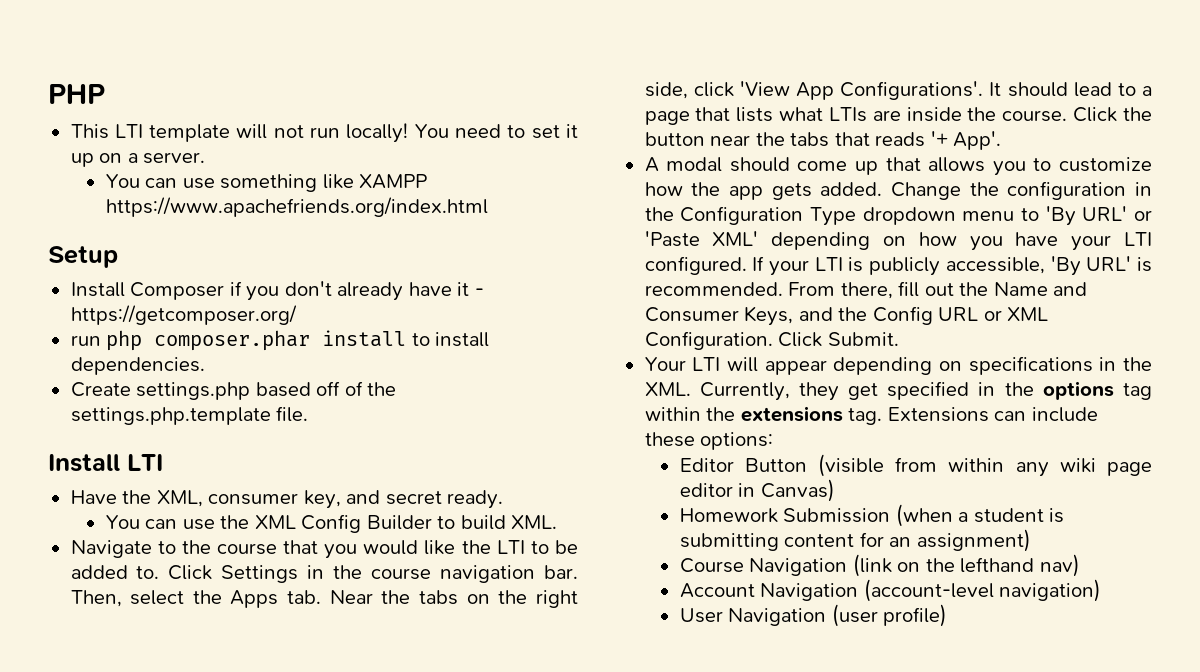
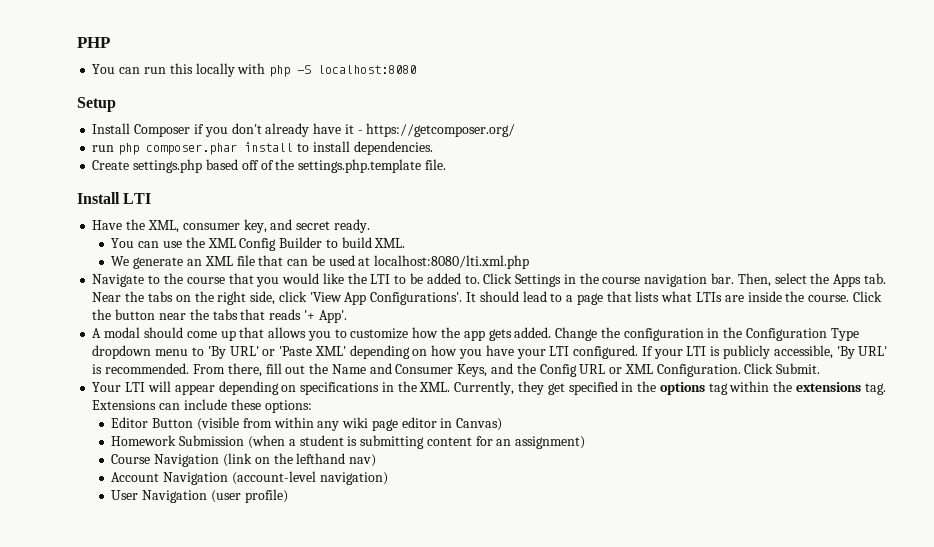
[70,123,578,143] [70,152,206,167] [105,174,428,192] [105,197,488,217] This LTI template will not run locally! You need to set it up on a server. // You can use something like XAMPP https://www.apachefriends.org/index.html -> [92,63,417,77] You can run this locally with php -S localhost:8080
(558, 522) none -> [111,255,530,269] // We generate an XML file that can be used at localhost:8080/lti.xml.php

